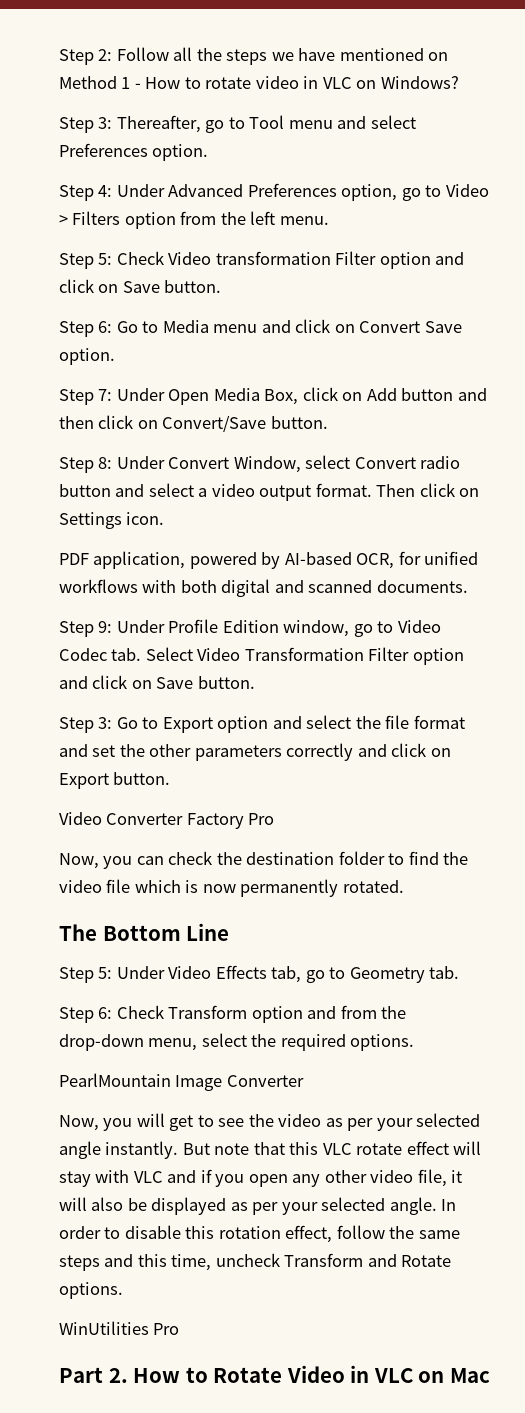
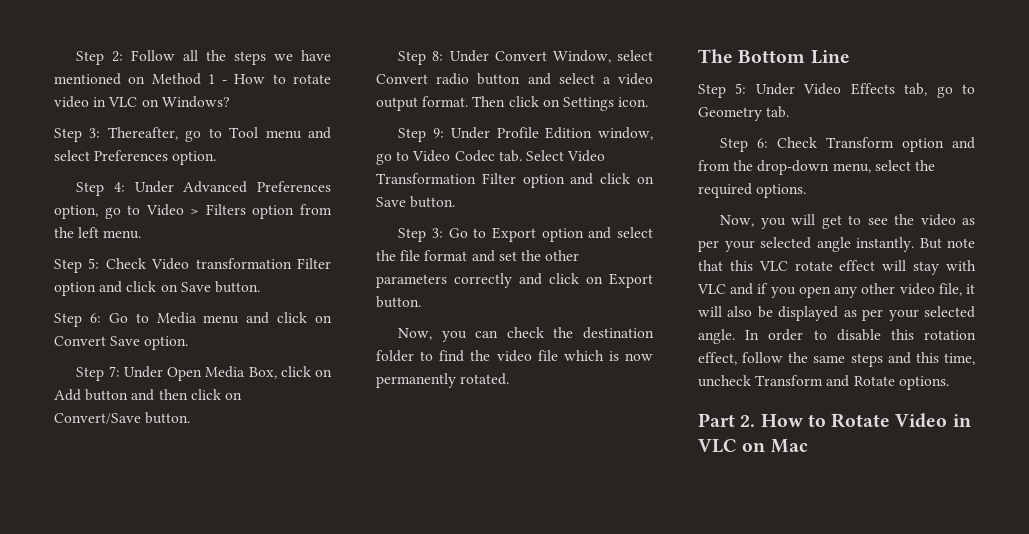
[59,551,479,569] [59,579,468,597] // PDF application, powered by AI-based OCR, for unified workflows with both digital and scanned documents. -> (649, 102) none
[59,812,275,829] // Video Converter Factory Pro -> (421, 302) none
[59,1073,304,1091] // PearlMountain Image Converter -> (807, 191) none
[59,1321,180,1335] // WinUtilities Pro -> (949, 383) none

